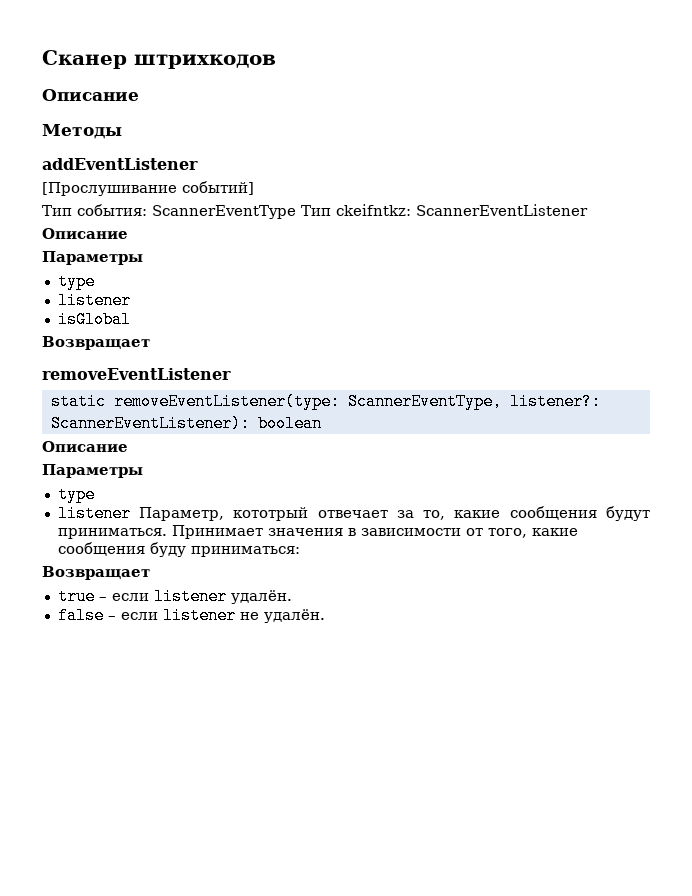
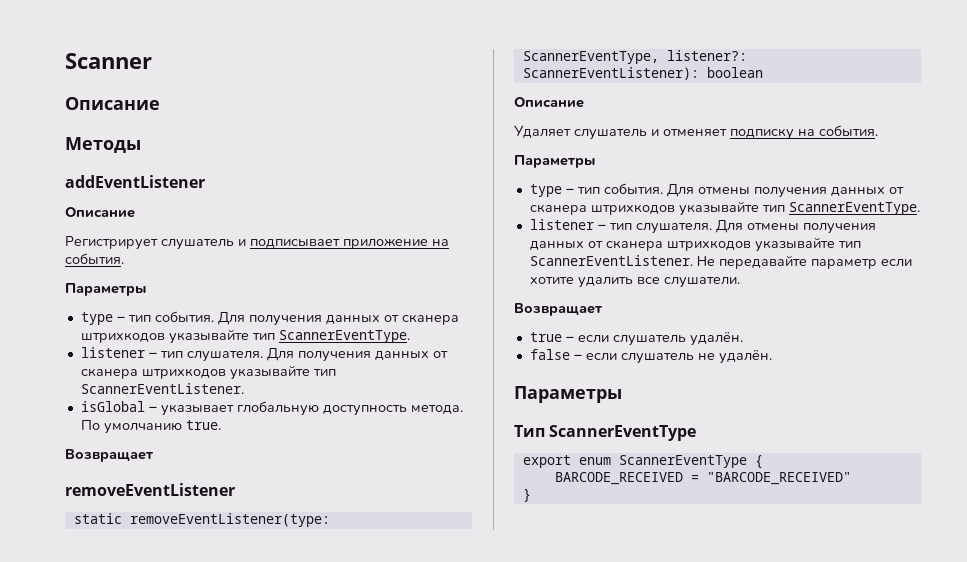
[42,50,276,69] Сканер штрихкодов -> [65,53,152,69] Scanner
[42,181,254,196] [42,204,588,219] [42,228,128,239] [42,251,143,265] [57,273,95,290] [57,292,131,309] [57,311,131,328] [Прослушивание событий] // Тип события: ScannerEventType Тип ckeifntkz: ScannerEventListener // Описание // Параметры // type // listener // isGlobal -> [65,207,135,218] [65,236,449,250] [65,253,124,265] [65,283,146,296] [80,311,459,326] [80,329,410,344] [80,347,448,362] [80,365,336,380] [80,383,244,394] [80,401,463,416] [80,419,221,434] Описание // Регистрирует слушатель и подписывает приложение на события. // Параметры // type – тип события. Для получения данных от сканера штрихкодов указывайте тип ScannerEventType. // listener – тип слушателя. Для получения данных от сканера штрихкодов указывайте тип ScannerEventListener. // isGlobal – указывает глобальную доступность метода. По умолчанию true.
[42,464,143,478] [57,486,95,503] [57,505,651,522] [57,525,578,539] [57,542,300,557] Параметры // type // listener Параметр, кототрый отвечает за то, какие сообщения будут приниматься. Принимает значения в зависимости от того, какие сообщения буду приниматься: -> [514,125,878,140] [514,155,595,168] [529,183,904,198] [529,201,920,216] [529,219,876,234] [529,237,861,252] [529,255,912,269] [529,277,740,288] Удаляет слушатель и отменяет подписку на события. // Параметры // type – тип события. Для отмены получения данных от сканера штрихкодов указывайте тип ScannerEventType. // listener – тип слушателя. Для отмены получения данных от сканера штрихкодов указывайте тип ScannerEventListener. Не передавайте параметр если хотите удалить все слушатели.
[153,588,227,605] listener -> [612,335,686,346] слушатель
[162,607,236,624] listener -> [620,353,694,364] слушатель
(325, 616) none -> [514,386,622,403] [514,425,697,441] [522,455,763,469] [554,472,851,485] [522,488,531,502] // Параметры // Тип ScannerEventType // export enum ScannerEventType { // BARCODE_RECEIVED = "BARCODE_RECEIVED" // }

